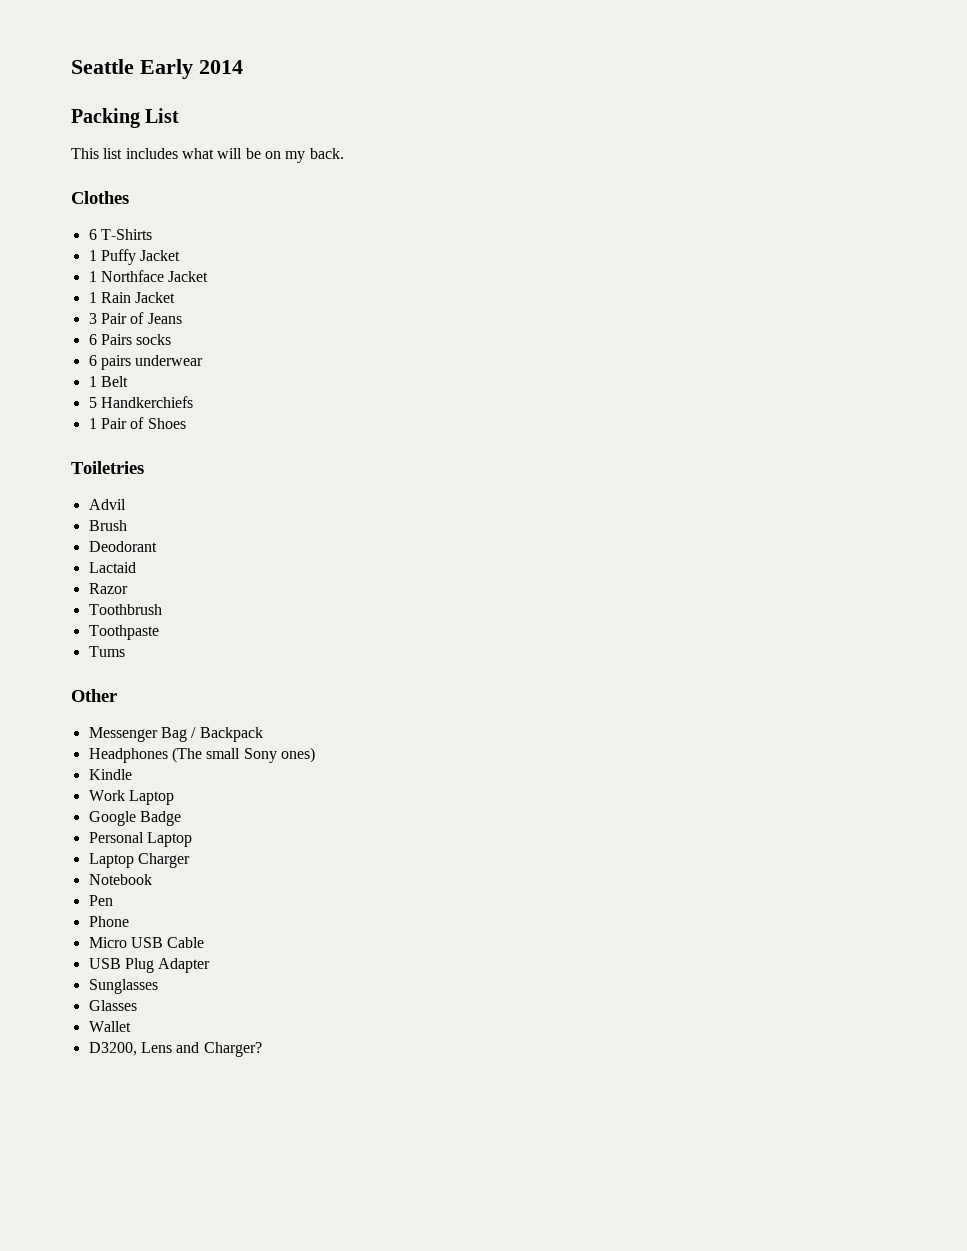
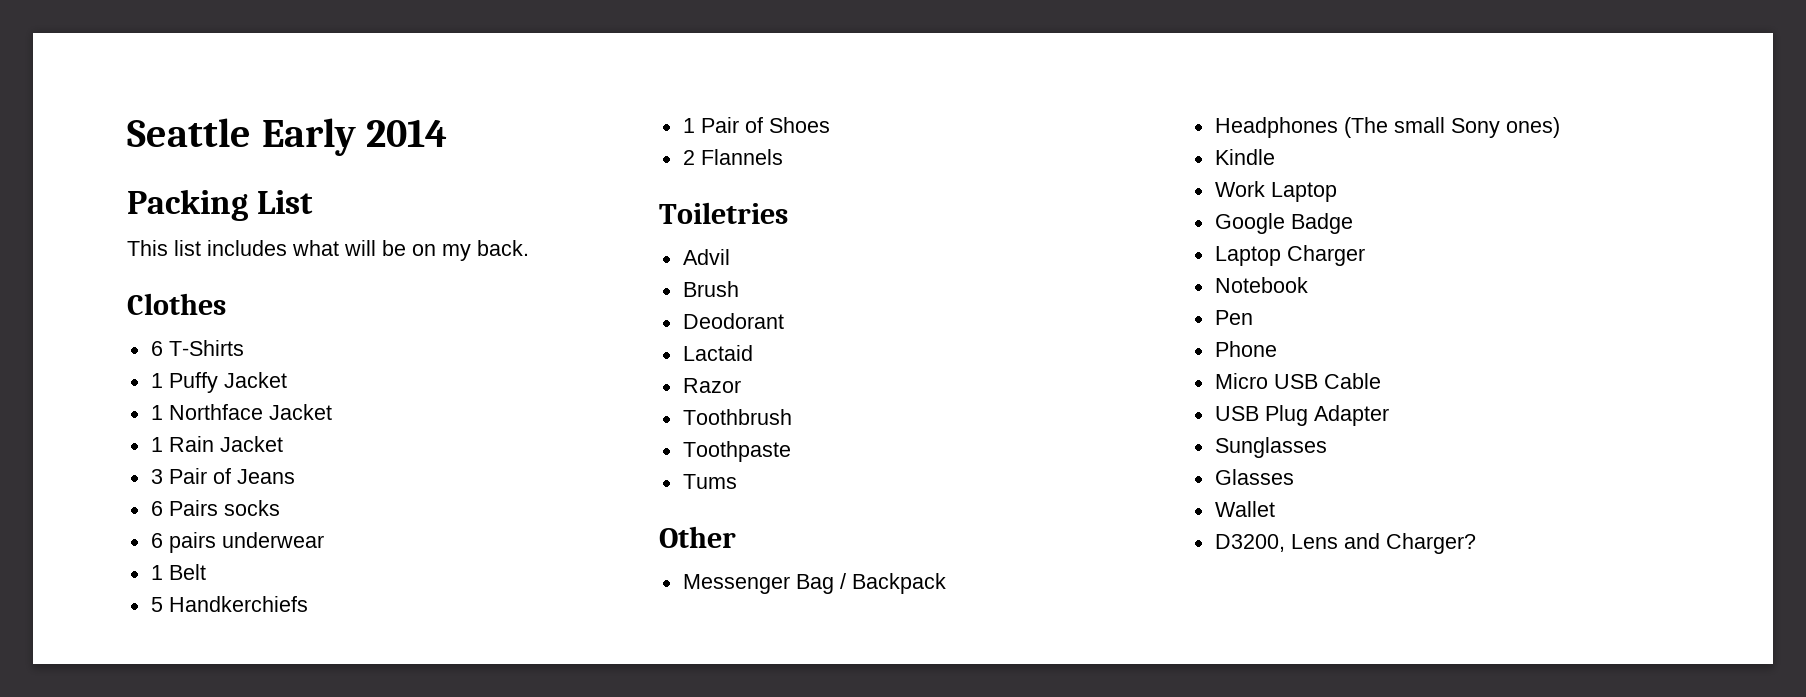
(186, 423) none -> [682,149,783,165] // 2 Flannels
[88,832,192,847] // Personal Laptop -> (1353, 223) none

